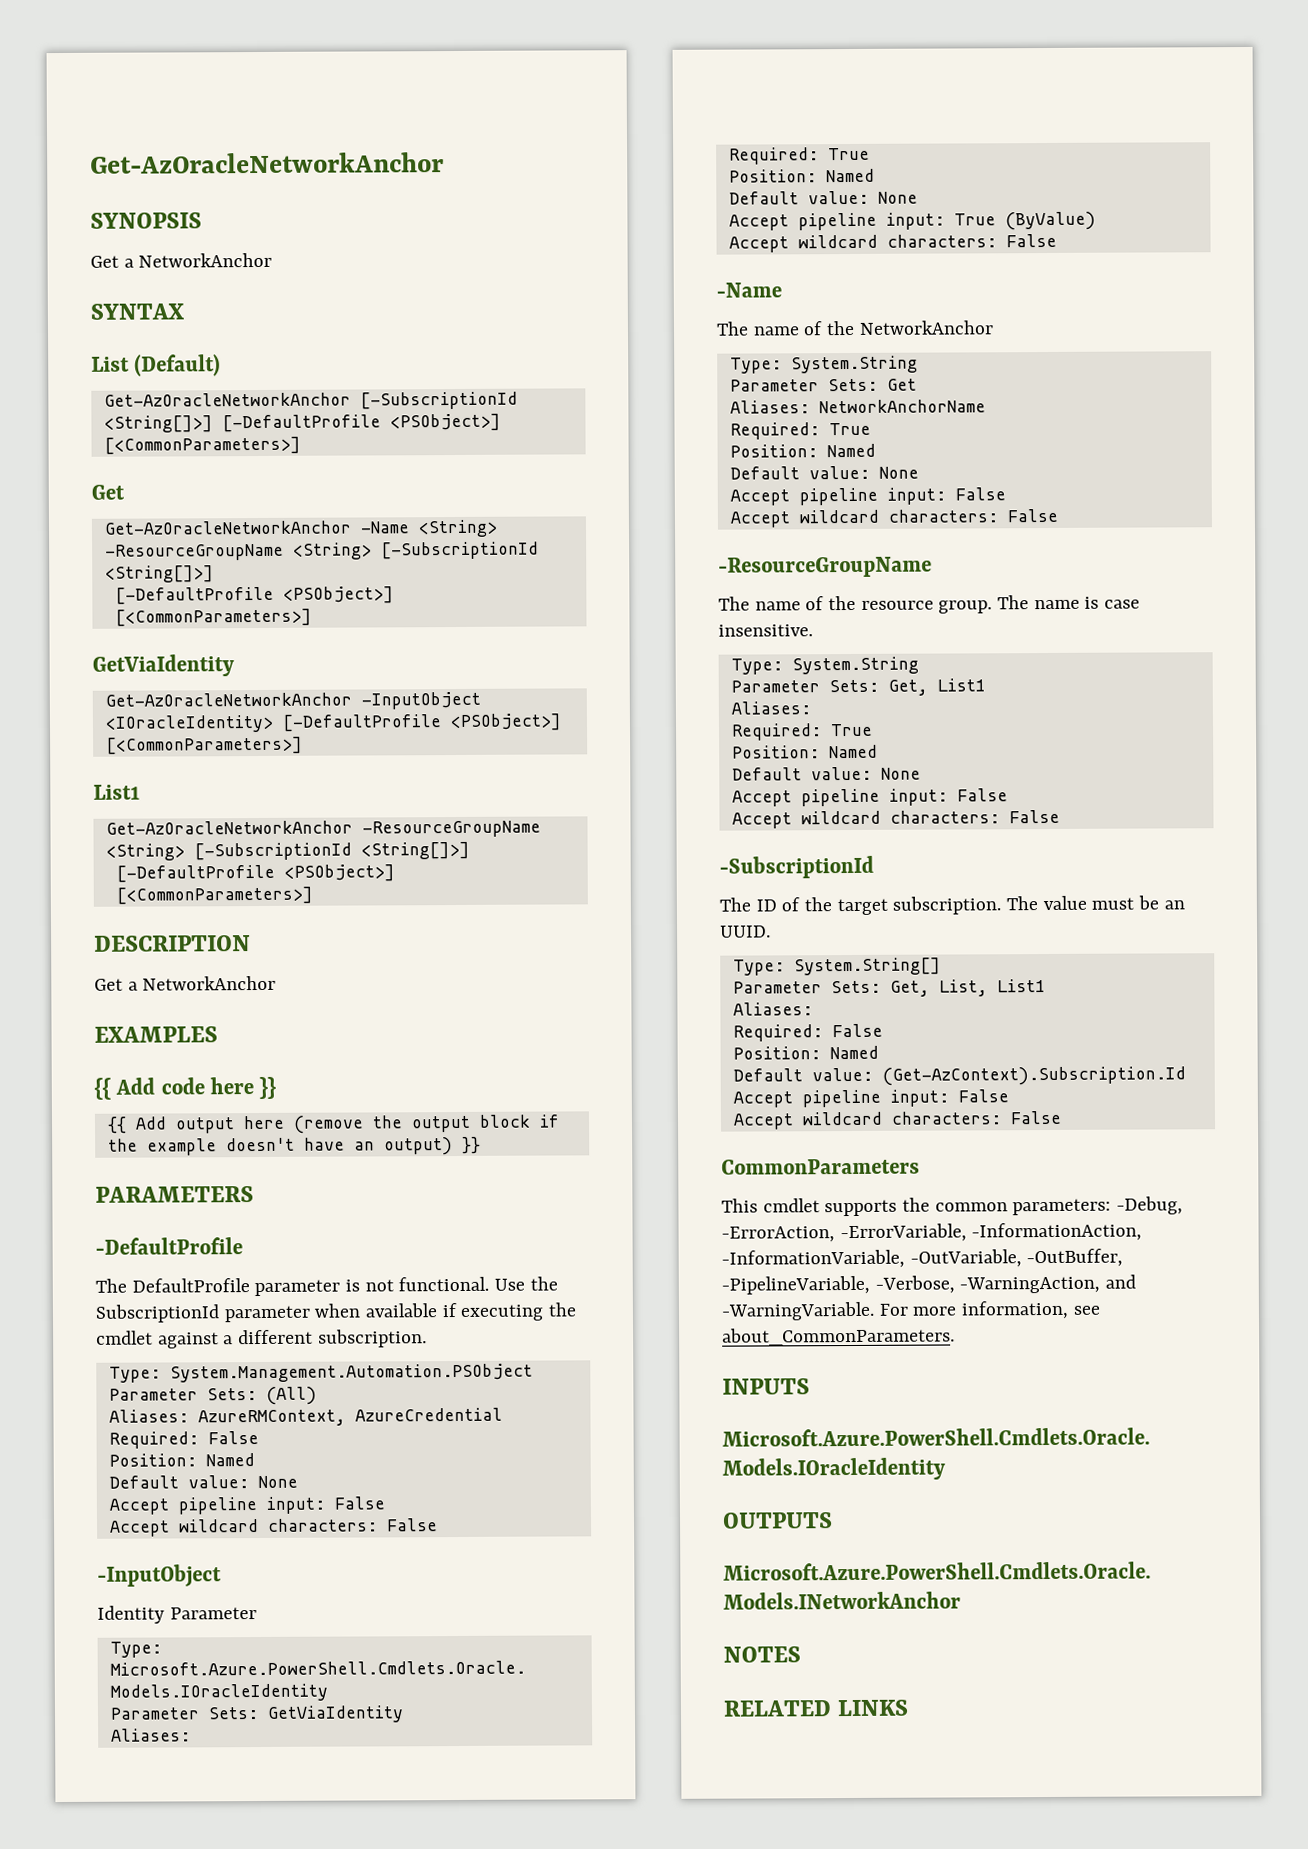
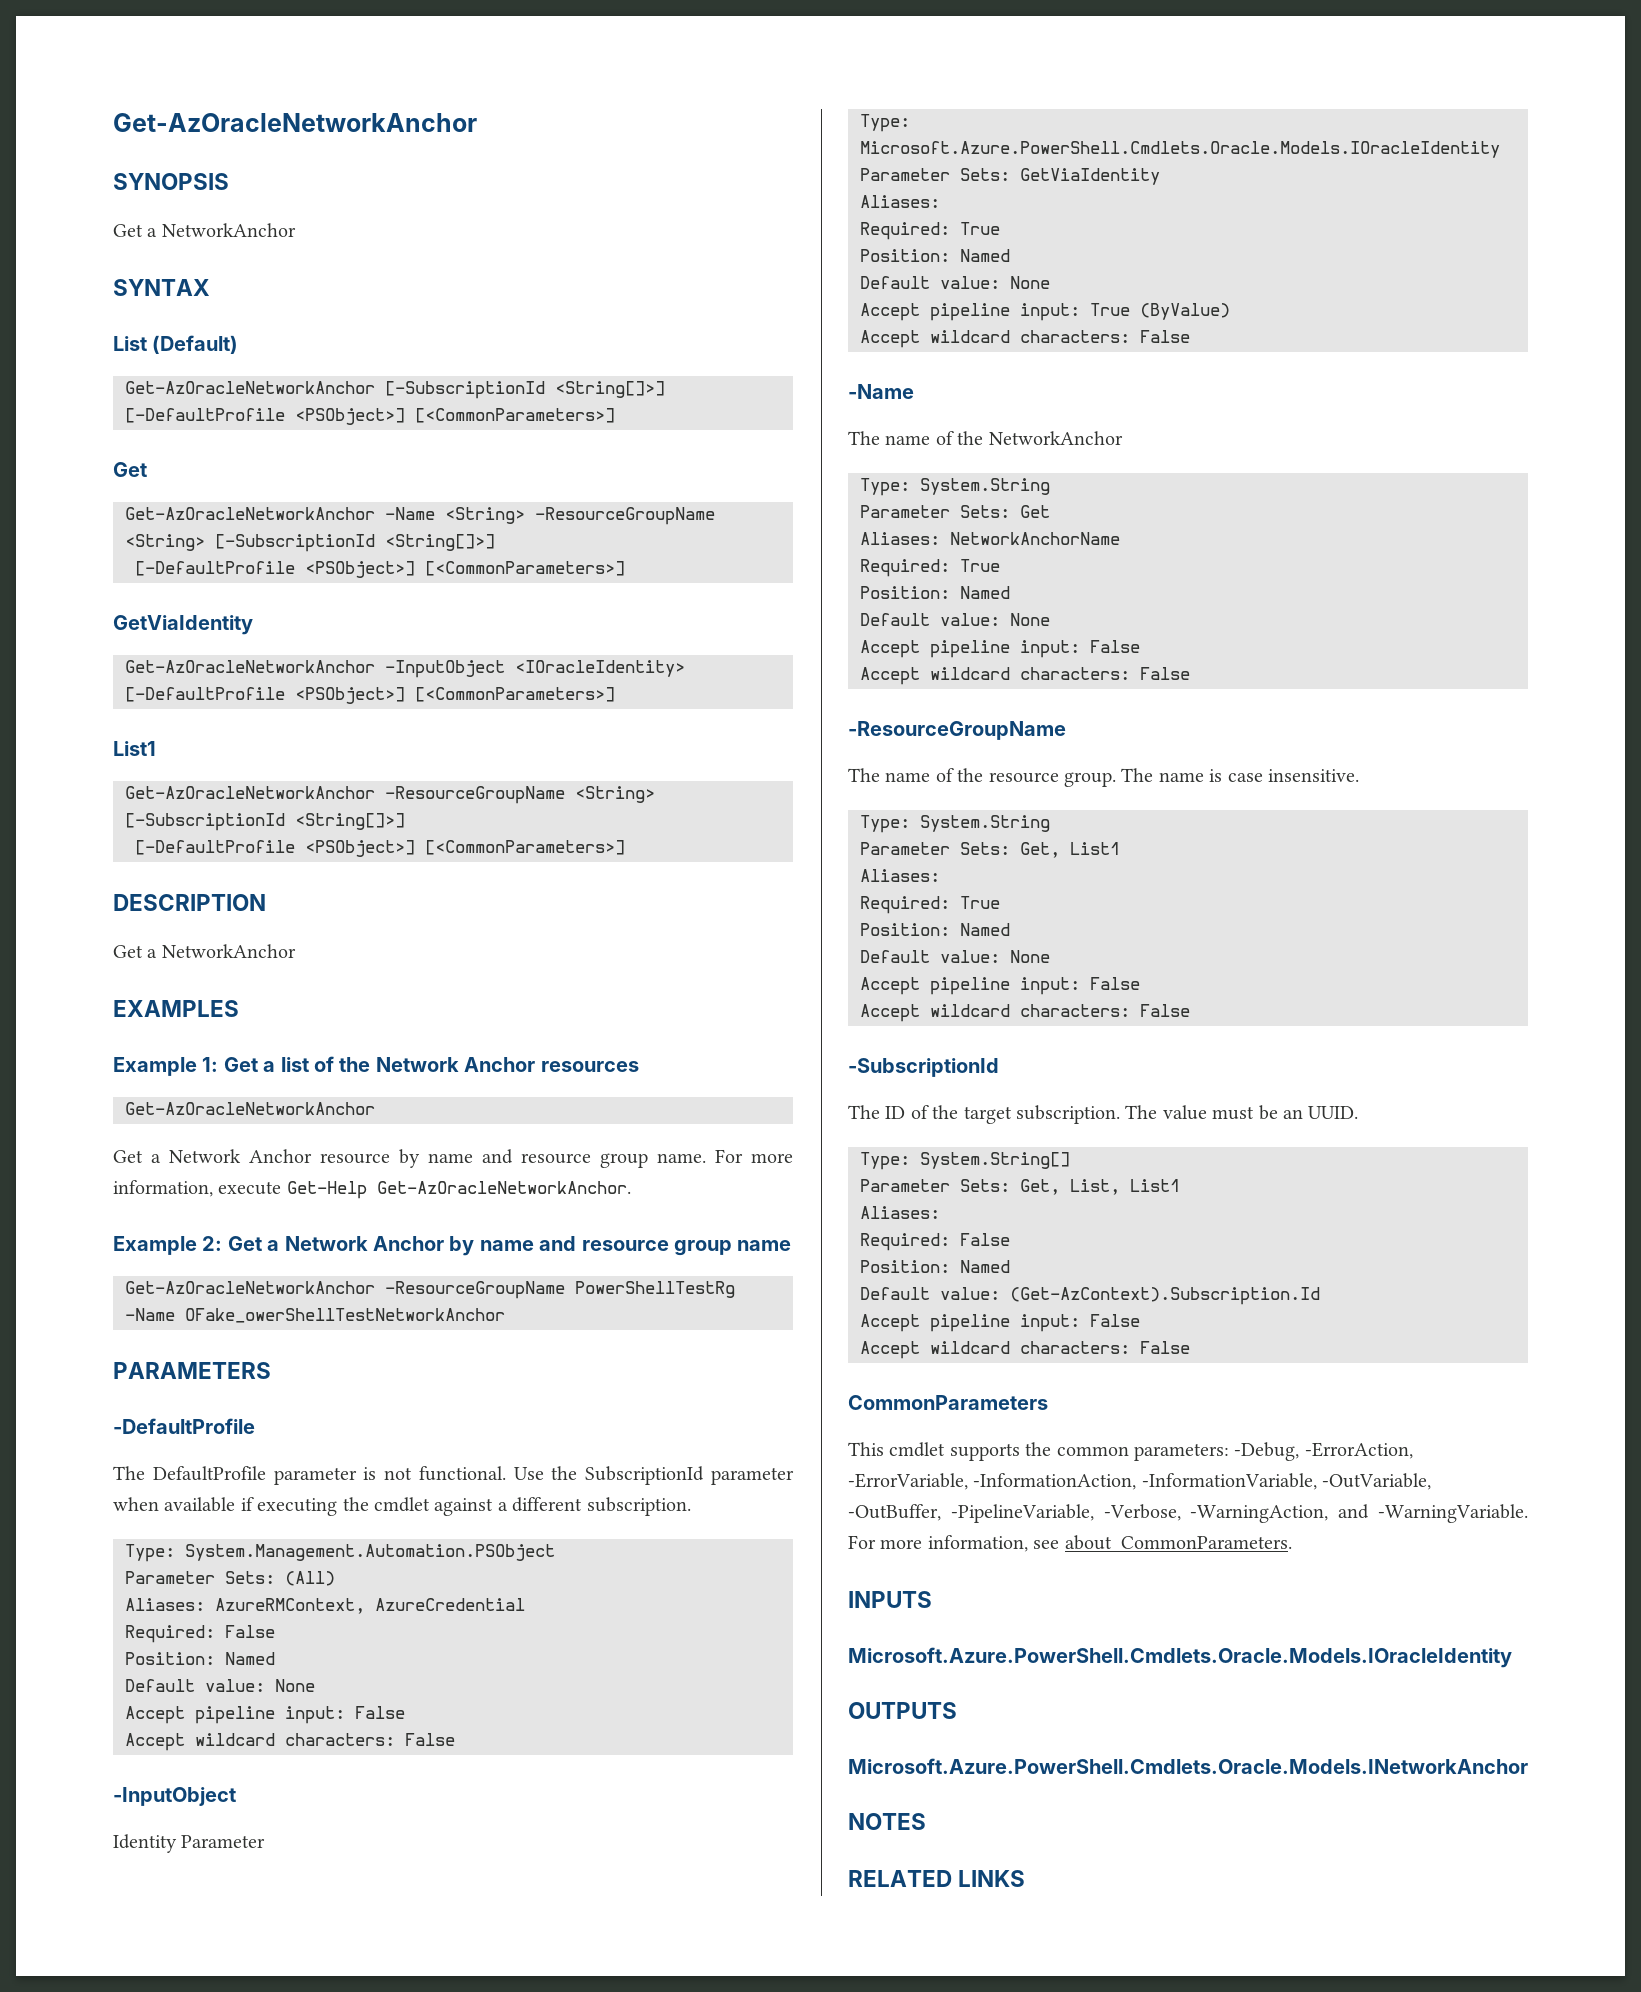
[94,1076,277,1100] [106,1114,560,1134] [107,1136,481,1156] {{ Add code here }} // {{ Add output here (remove the output block if the example doesn't have an output) }} -> [113,1056,639,1076] [125,1102,375,1115] [113,1149,793,1168] [113,1180,631,1199] [113,1236,792,1256] [125,1281,735,1299] [125,1308,505,1323] Example 1: Get a list of the Network Anchor resources // Get-AzOracleNetworkAnchor // Get a Network Anchor resource by name and resource group name. For more information, execute Get-Help Get-AzOracleNetworkAnchor. // Example 2: Get a Network Anchor by name and resource group name // Get-AzOracleNetworkAnchor -ResourceGroupName PowerShellTestRg -Name OFake_owerShellTestNetworkAnchor

